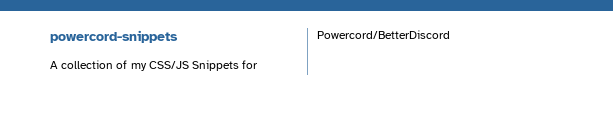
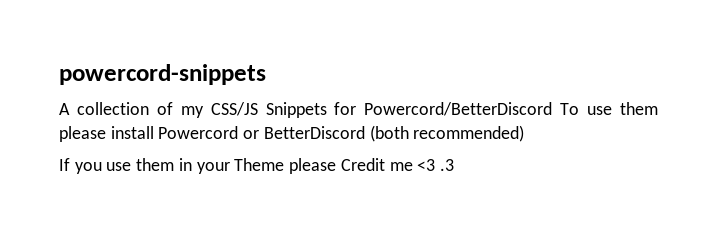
(450, 34) none -> [560,102,658,115] [59,125,525,142] [59,158,454,174] To use them please install Powercord or BetterDiscord (both recommended) // If you use them in your Theme please Credit me <3 .3

